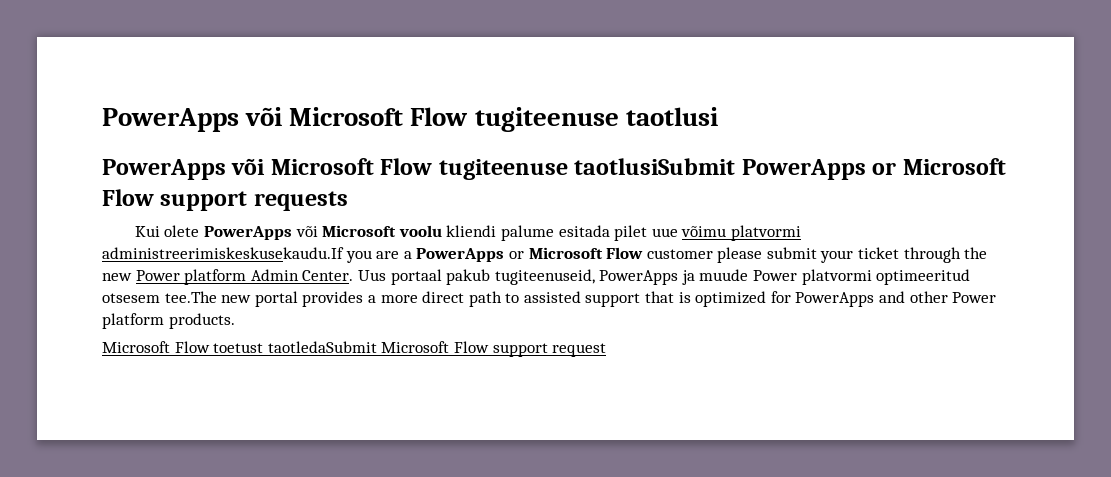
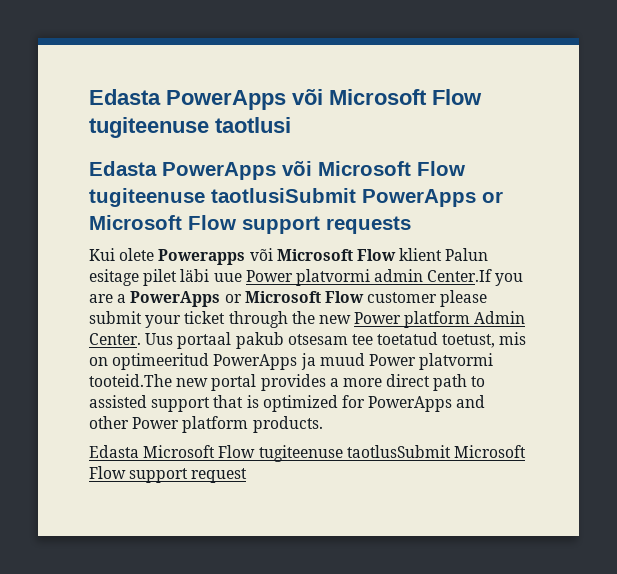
(102, 120) none -> [89,89,161,105] Edasta
(718, 116) none -> [89,161,157,176] Edasta
[203,225,801,241] [102,247,344,259] PowerApps või Microsoft voolu kliendi palume esitada pilet uue võimu platvormi administreerimiskeskusekaudu.If -> [158,248,489,265] [89,269,493,286] Powerapps või Microsoft Flow klient Palun esitage pilet läbi uue Power platvormi admin Center.If
[494,269,595,285] tugiteenuseid, -> [287,332,527,348] [89,353,210,370] otsesam tee toetatud toetust, mis on optimeeritud
[699,269,971,285] [102,291,217,303] muude Power platvormi optimeeritud otsesem tee.The -> [319,353,494,370] [89,374,172,387] muud Power platvormi tooteid.The
[102,341,377,353] Microsoft Flow toetust taotledaSubmit -> [89,445,451,462] Edasta Microsoft Flow tugiteenuse taotlusSubmit

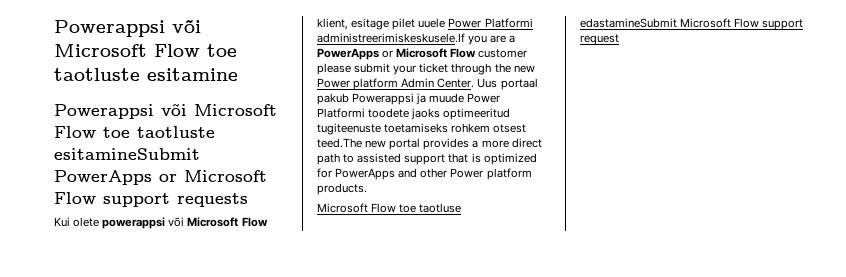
[89,89,482,110] [89,117,291,138] [89,161,465,180] [89,188,356,207] Edasta PowerApps või Microsoft Flow tugiteenuse taotlusi // Edasta PowerApps või Microsoft Flow tugiteenuse taotlusiSubmit -> [54,19,201,37] [54,44,237,57] [54,68,238,81] [54,103,277,119] [54,126,215,138] [54,148,200,160] Powerappsi või Microsoft Flow toe taotluste esitamine // Powerappsi või Microsoft Flow toe taotluste esitamineSubmit
[158,248,489,265] [89,269,493,286] Powerapps või Microsoft Flow klient Palun esitage pilet läbi uue Power platvormi admin Center.If -> [102,217,268,229] [317,18,533,30] [317,33,465,43] powerappsi või Microsoft Flow klient, esitage pilet uuele Power Platformi administreerimiskeskusele.If
[287,332,527,348] [89,353,494,370] [89,374,172,387] otsesam tee toetatud toetust, mis on optimeeritud PowerApps ja muud Power platvormi tooteid.The -> [352,93,501,105] [317,108,511,120] [317,123,527,135] [317,138,362,148] Powerappsi ja muude Power Platformi toodete jaoks optimeeritud tugiteenuste toetamiseks rohkem otsest teed.The
[89,445,451,462] Edasta Microsoft Flow tugiteenuse taotlusSubmit -> [317,203,462,213] [580,18,677,28] Microsoft Flow toe taotluse edastamineSubmit

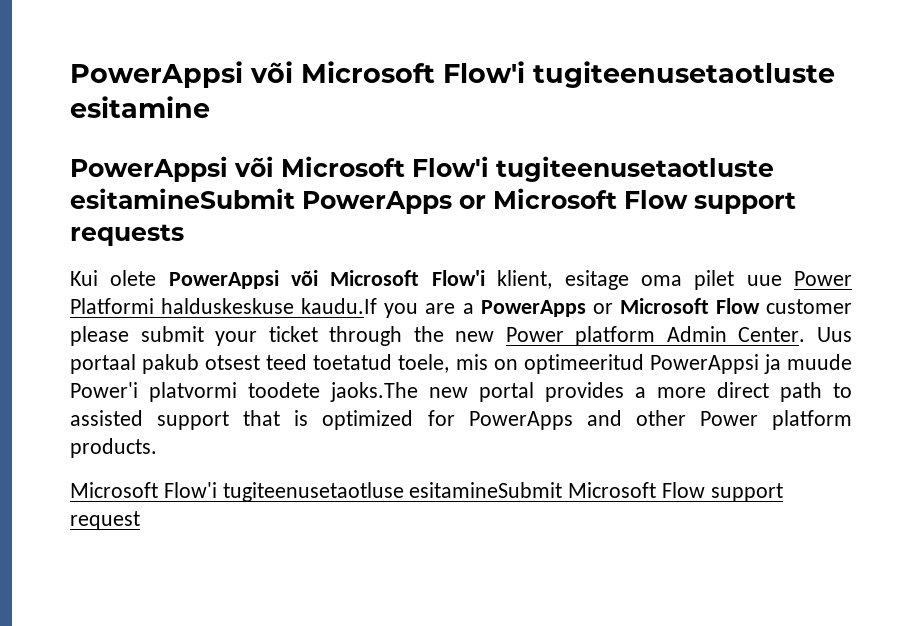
[54,19,201,37] [54,44,237,57] [54,68,140,81] Powerappsi või Microsoft Flow toe taotluste -> [70,61,835,88] PowerAppsi või Microsoft Flow'i tugiteenusetaotluste
[54,103,277,119] [54,126,215,138] Powerappsi või Microsoft Flow toe taotluste -> [70,156,774,182] PowerAppsi või Microsoft Flow'i tugiteenusetaotluste
[102,217,268,229] powerappsi või Microsoft Flow -> [168,270,485,289] PowerAppsi või Microsoft Flow'i
[392,18,533,30] [317,33,465,43] pilet uuele Power Platformi administreerimiskeskusele.If -> [640,270,852,290] [70,298,378,314] oma pilet uue Power Platformi halduskeskuse kaudu.If
[352,93,501,105] [317,108,511,120] [317,123,527,135] [317,138,362,148] Powerappsi ja muude Power Platformi toodete jaoks optimeeritud tugiteenuste toetamiseks rohkem otsest teed.The -> [205,354,852,374] [70,382,418,402] otsest teed toetatud toele, mis on optimeeritud PowerAppsi ja muude Power'i platvormi toodete jaoks.The
[371,203,462,213] [580,18,677,28] Flow toe taotluse edastamineSubmit -> [163,482,563,502] Flow'i tugiteenusetaotluse esitamineSubmit

